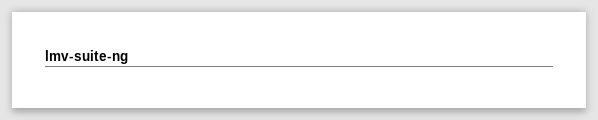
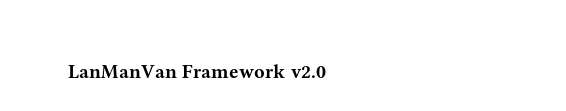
[45,50,128,64] lmv-suite-ng -> [68,64,326,79] LanManVan Framework v2.0

